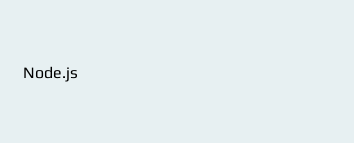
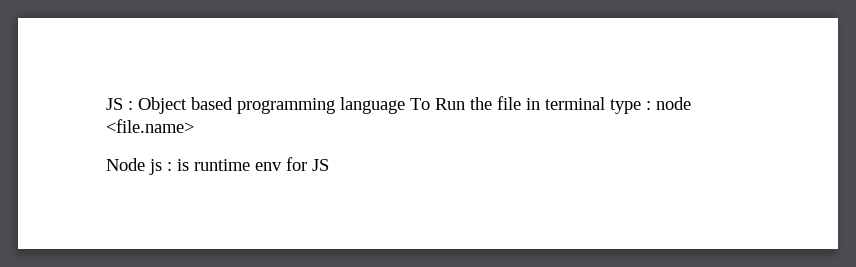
[23,66,78,82] Node.js -> [106,96,691,114] [106,119,194,133] [106,157,329,175] JS : Object based programming language To Run the file in terminal type : node <file.name> // Node js : is runtime env for JS

